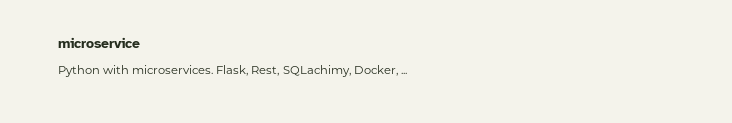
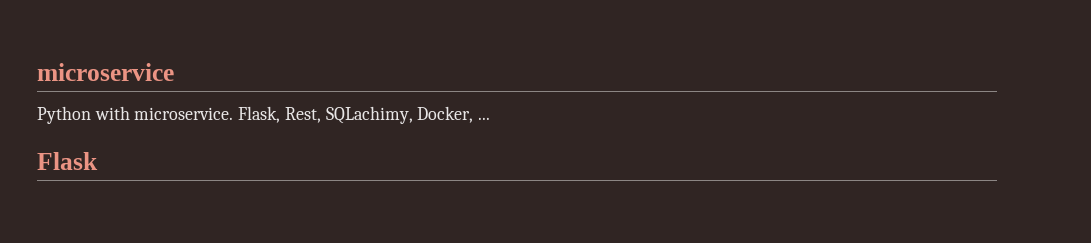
[132,65,214,74] microservices. -> [134,107,234,120] microservice.
(407, 73) none -> [37,152,98,170] // Flask

